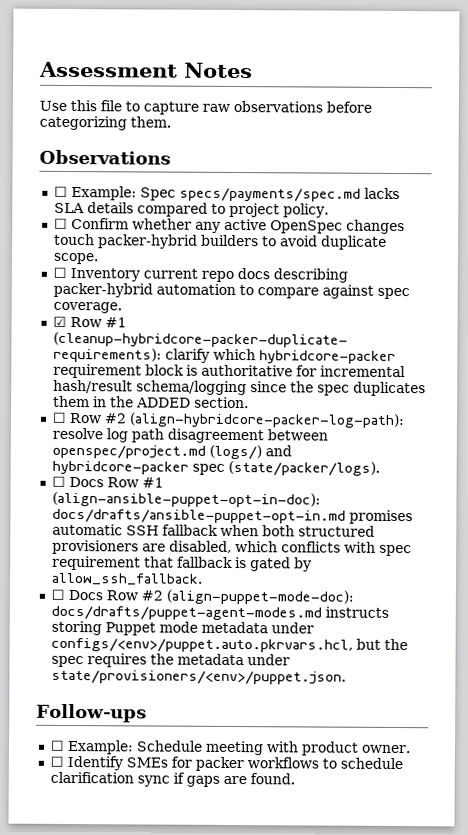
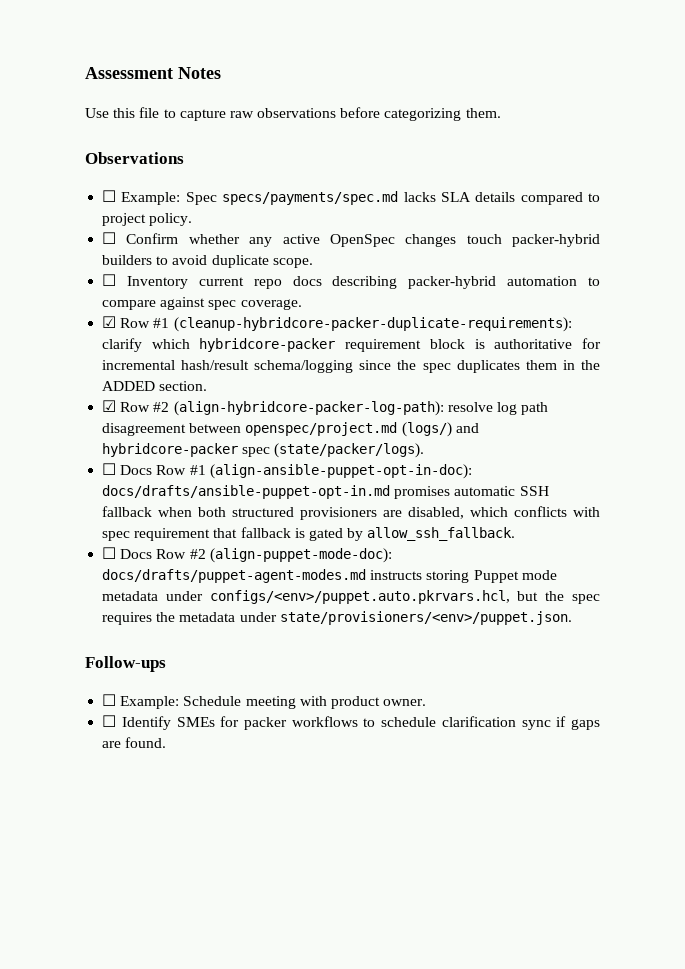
[51,411,67,423] ☐ -> [102,400,117,412] ☑

